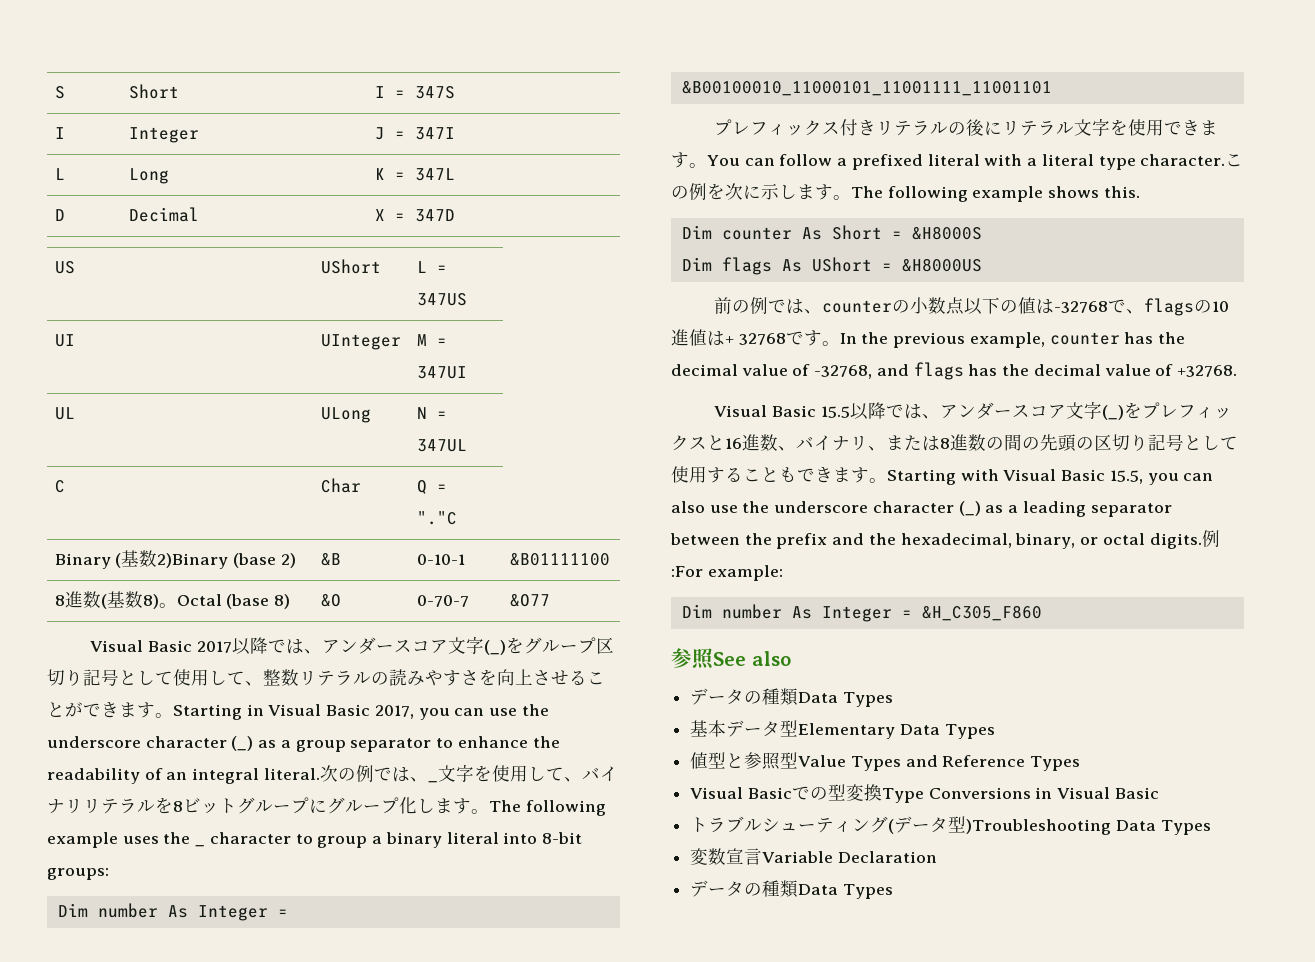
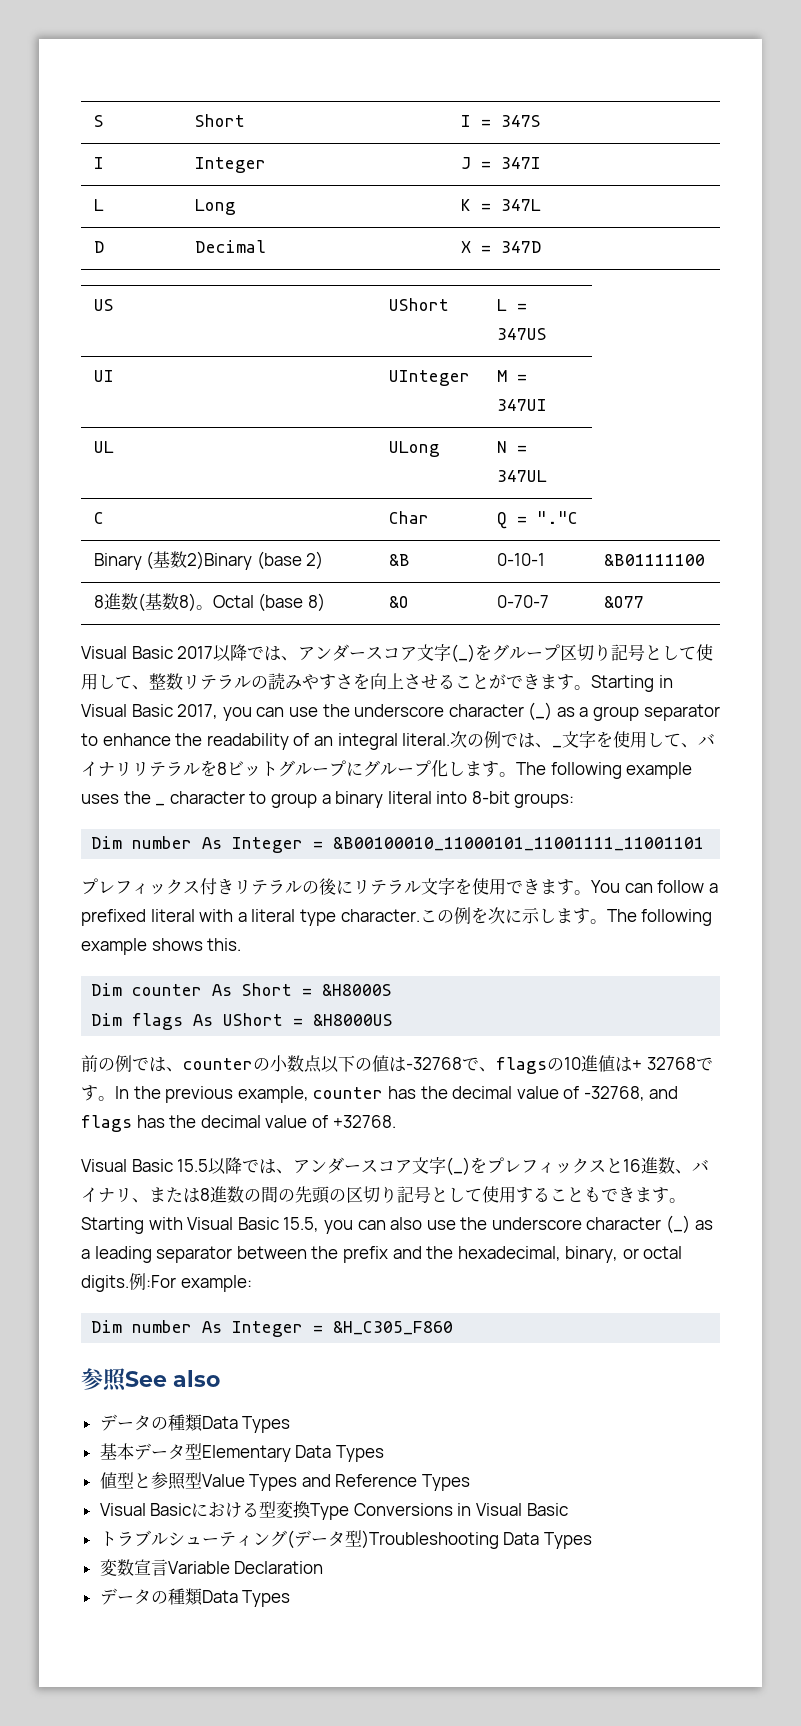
[791,786,828,800] での -> [191,1502,260,1518] における

